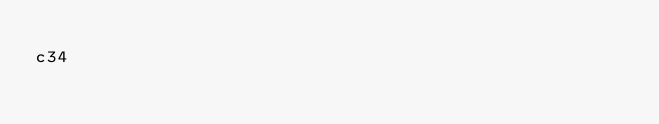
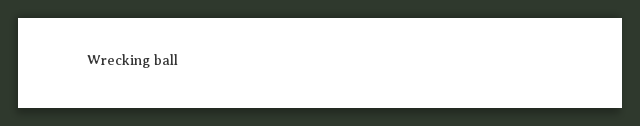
[35,51,68,63] c34 -> [87,54,178,68] Wrecking ball

